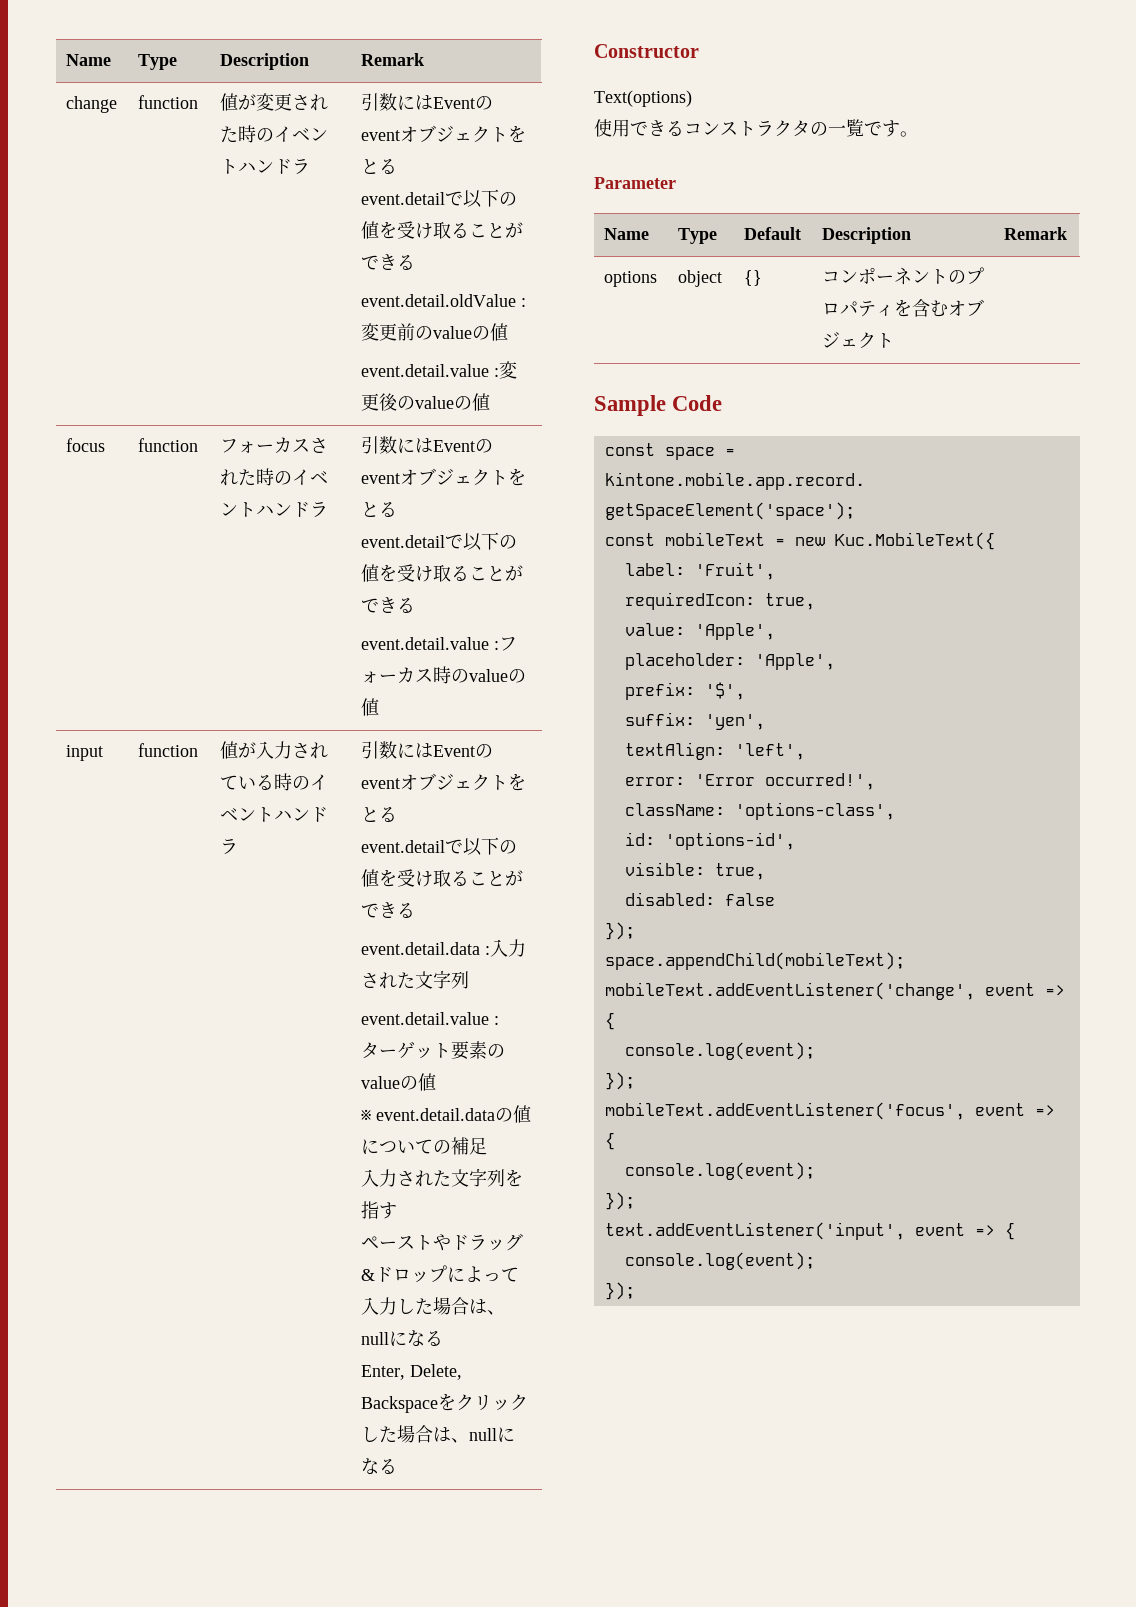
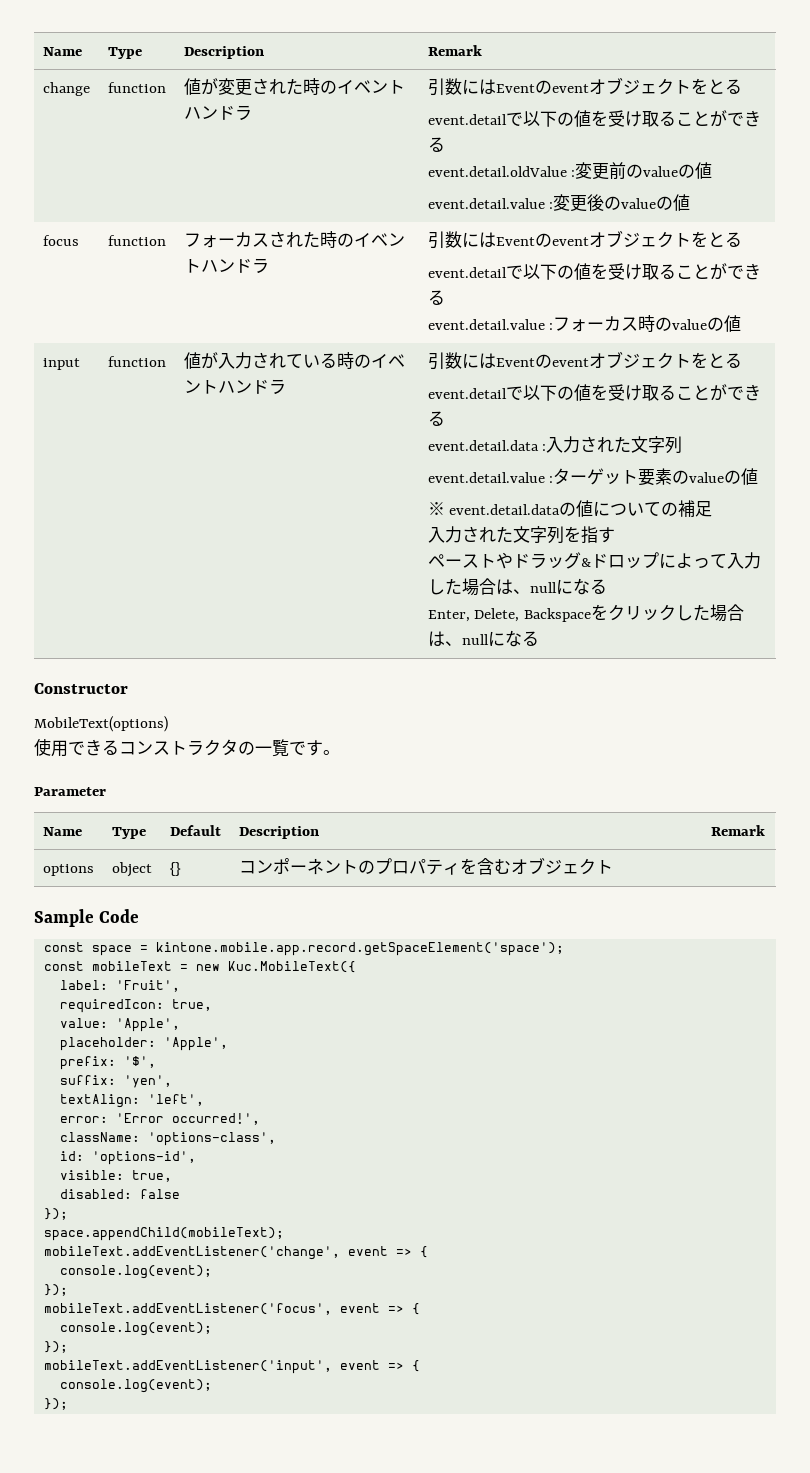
[594,90,692,107] Text(options) -> [34,716,168,732] MobileText(options)
[604,1222,905,1240] text.addEventListener('input', -> [44,1360,333,1374] mobileText.addEventListener('input',

